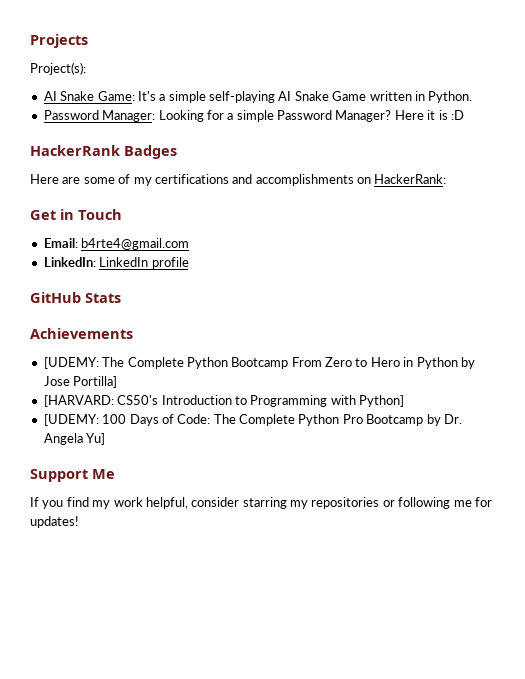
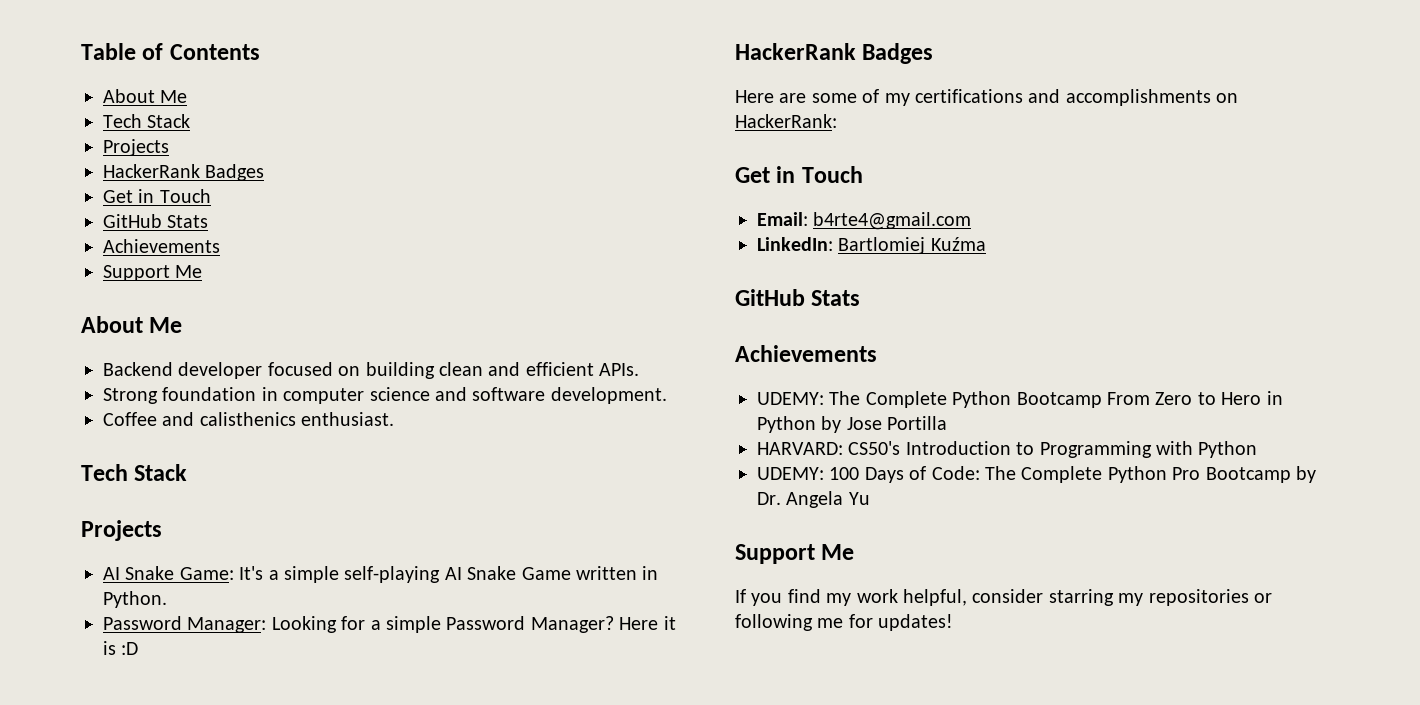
[30,34,88,48] [30,62,86,75] Projects // Project(s): -> [81,43,260,60] [103,89,188,103] [103,114,191,128] [103,139,169,156] [103,164,265,181] [103,189,211,203] [103,214,209,228] [103,239,220,253] [103,265,203,281] [81,316,183,333] [103,362,640,379] [103,387,667,404] [103,412,395,426] [81,464,188,481] [81,520,162,541] Table of Contents // About Me // Tech Stack // Projects // HackerRank Badges // Get in Touch // GitHub Stats // Achievements // Support Me // About Me // Backend developer focused on building clean and efficient APIs. // Strong foundation in computer science and software development. // Coffee and calisthenics enthusiast. // Tech Stack // Projects
[99,257,189,269] [30,292,121,303] [30,328,133,339] [43,357,99,369] LinkedIn profile // GitHub Stats // Achievements // [UDEMY: -> [838,237,986,254] [735,289,861,306] [735,345,877,362] [757,392,824,405] Bartlomiej Kuźma // GitHub Stats // Achievements // UDEMY:
[73,376,118,388] [43,395,114,407] Portilla] // [HARVARD: -> [887,416,948,430] [757,442,843,455] Portilla // HARVARD:
[359,395,404,407] [43,414,99,426] Python] // [UDEMY: -> [1198,441,1258,458] [757,467,824,480] Python // UDEMY:
[86,433,106,445] Yu] -> [848,492,870,505] Yu

